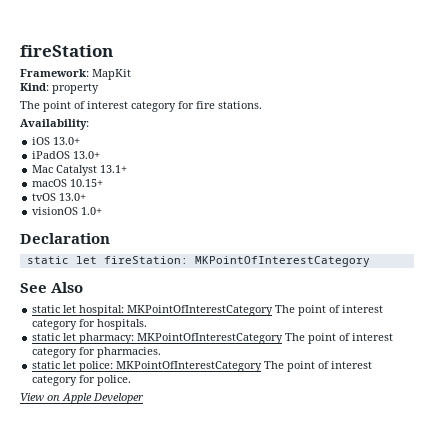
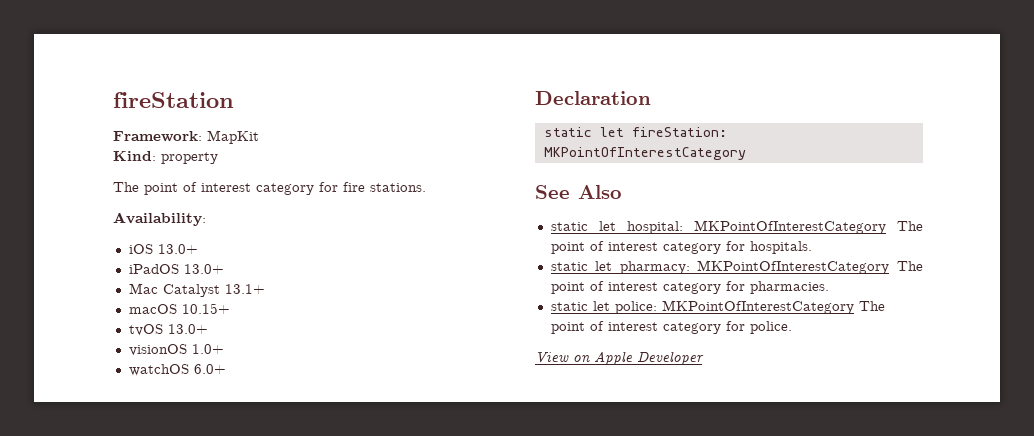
(103, 211) none -> [128,364,226,376] // watchOS 6.0+

